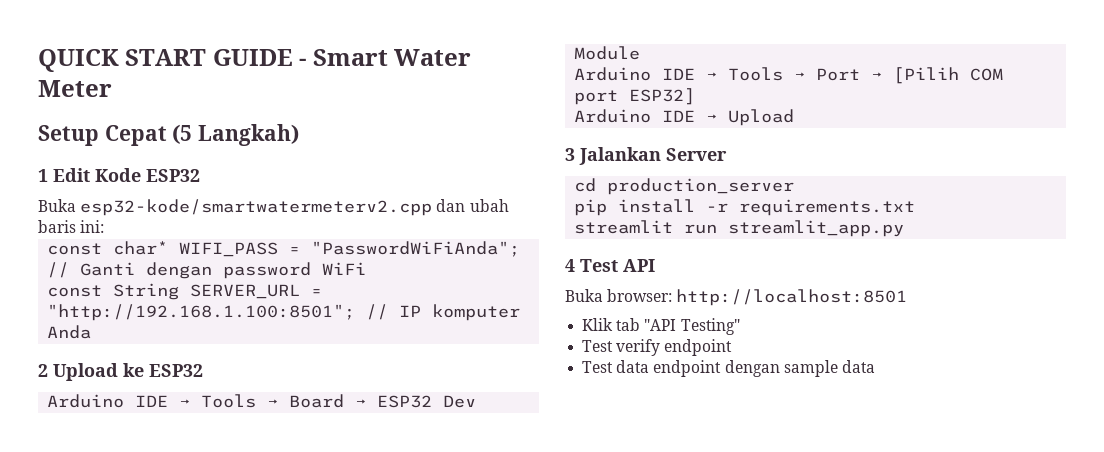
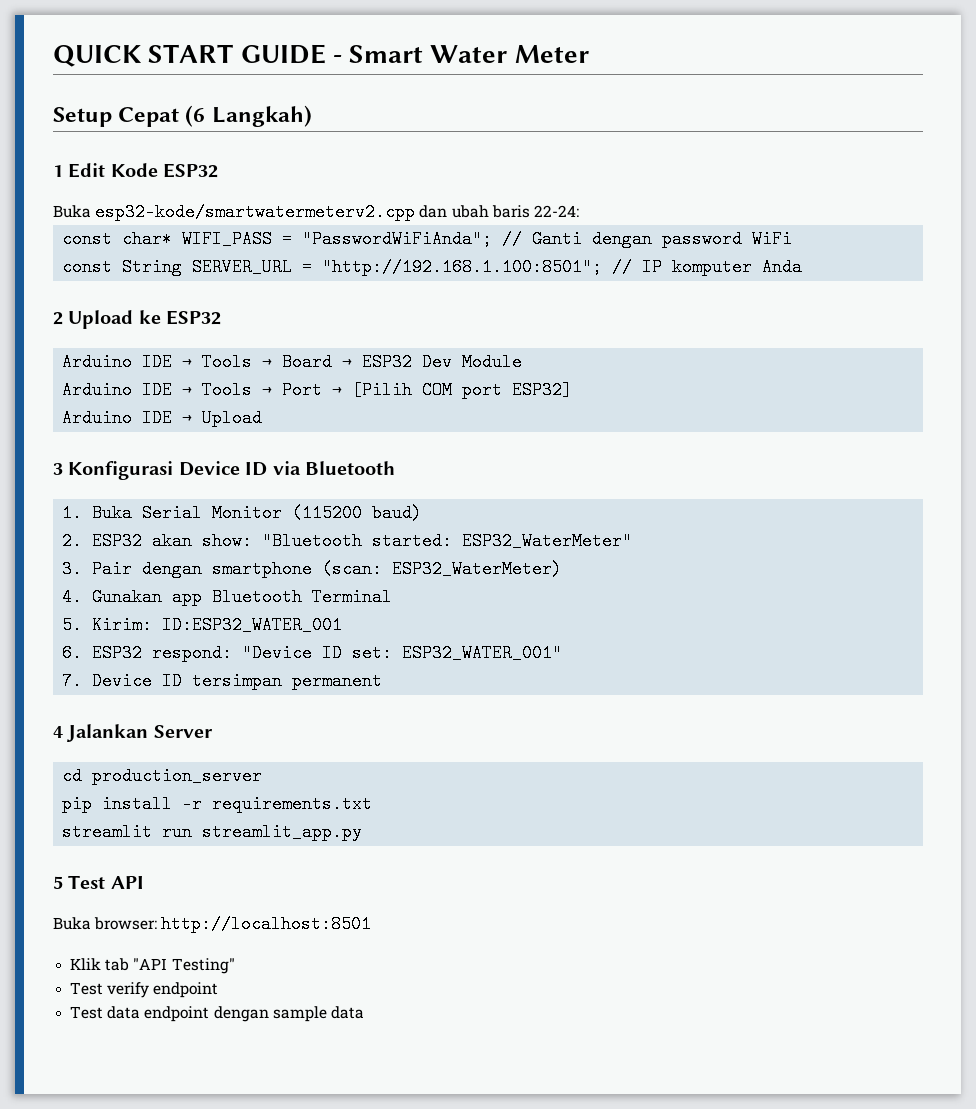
[172,124,193,144] (5 -> [185,105,206,127] (6
[80,220,105,233] ini: -> [533,205,579,217] 22-24:
(575, 154) none -> [68,461,395,480] [62,504,423,522] [62,532,633,550] [62,560,563,578] [62,588,393,606] [62,616,343,634] [62,644,563,662] [62,672,383,690] [53,726,63,738] Konfigurasi Device ID via Bluetooth // 1. Buka Serial Monitor (115200 baud) // 2. ESP32 akan show: "Bluetooth started: ESP32_WaterMeter" // 3. Pair dengan smartphone (scan: ESP32_WaterMeter) // 4. Gunakan app Bluetooth Terminal // 5. Kirim: ID:ESP32_WATER_001 // 6. ESP32 respond: "Device ID set: ESP32_WATER_001" // 7. Device ID tersimpan permanent // 4
[565,259,575,272] 4 -> [53,876,63,889] 5

